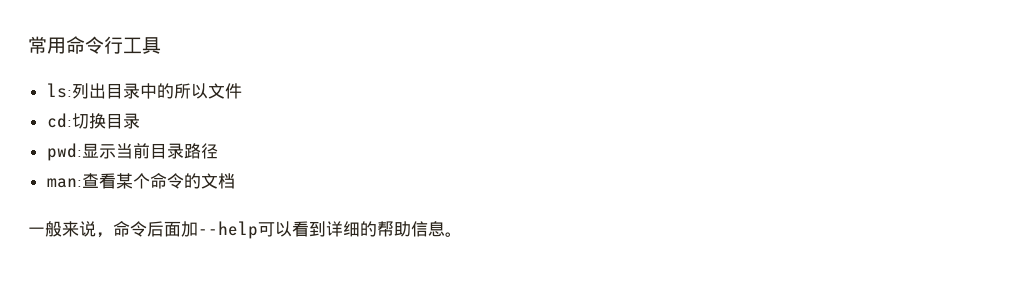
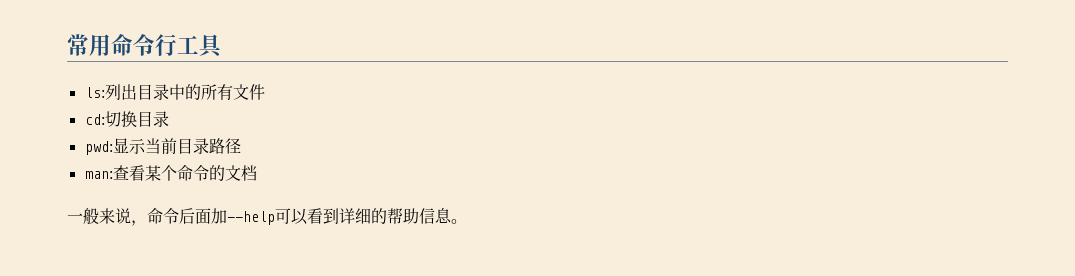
[190,83,208,99] 以 -> [216,84,233,100] 有

